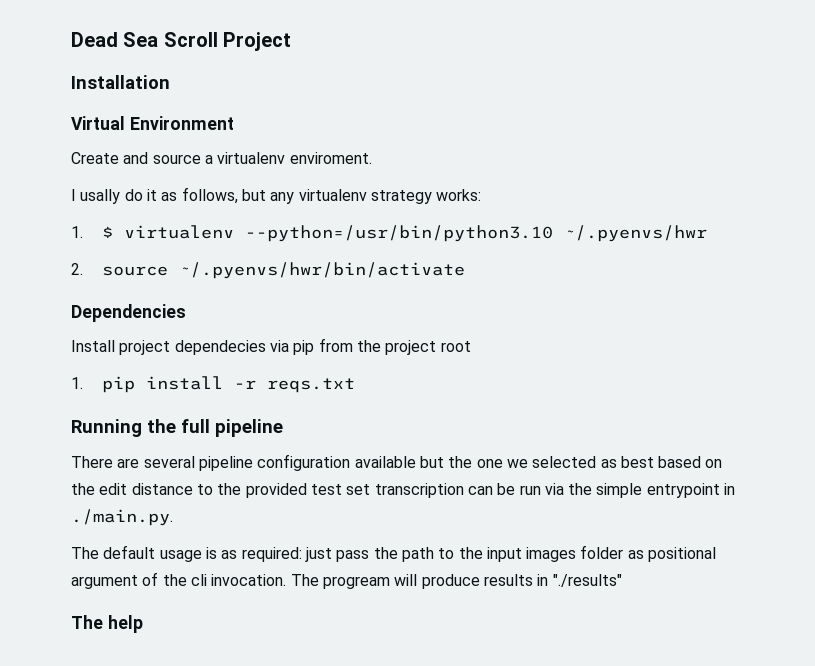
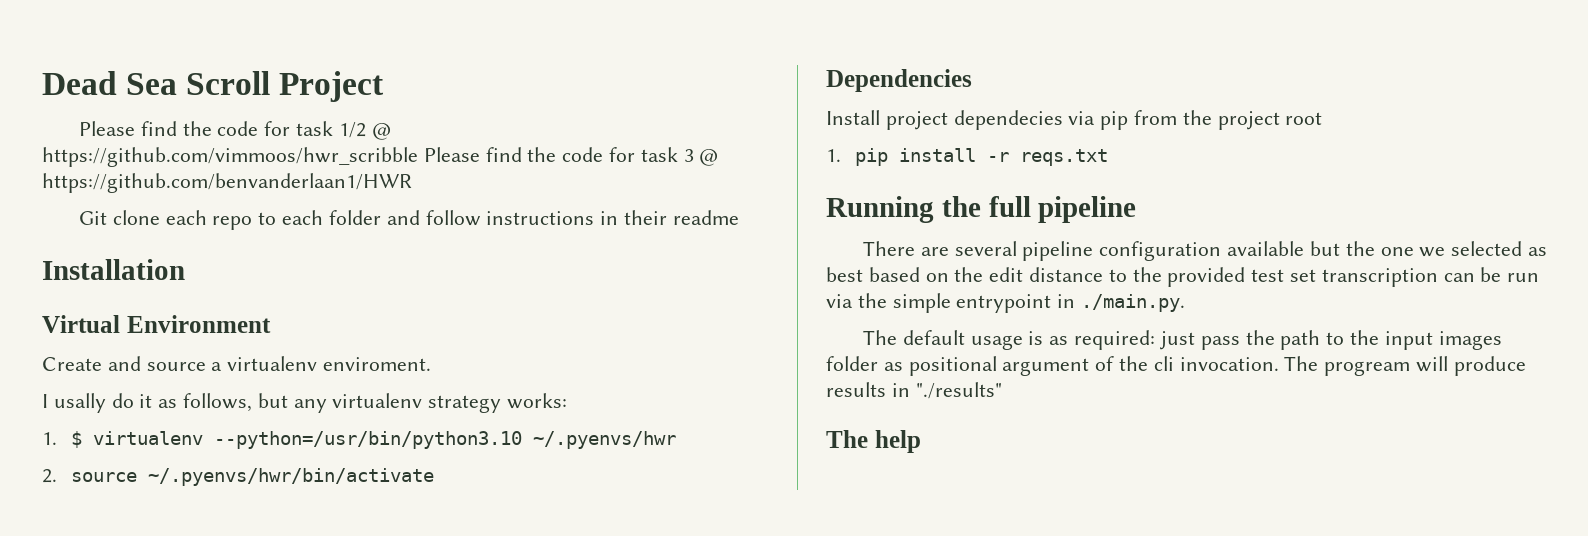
(292, 41) none -> [79,121,391,140] [42,147,719,167] [42,173,412,193] [79,210,739,230] // Please find the code for task 1/2 @ https://github.com/vimmoos/hwr_scribble Please find the code for task 3 @ https://github.com/benvanderlaan1/HWR // Git clone each repo to each folder and follow instructions in their readme

